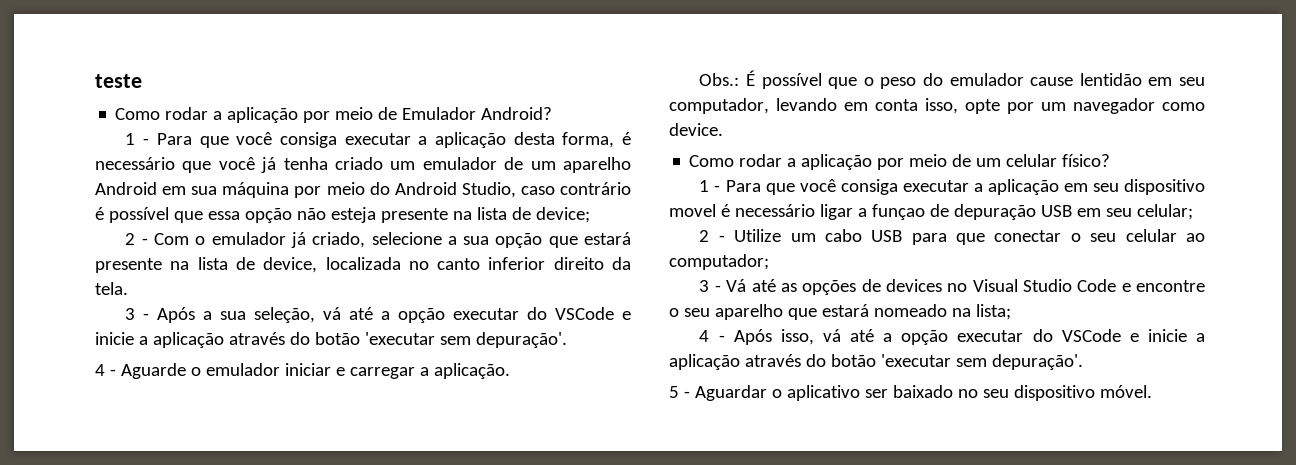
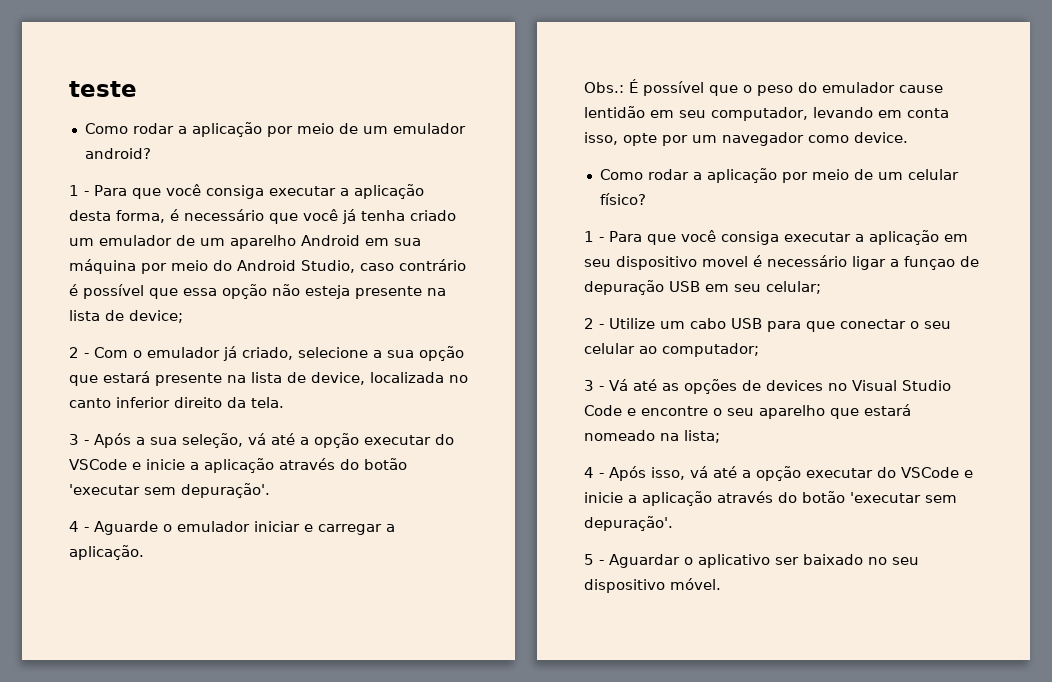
[402,107,553,120] Emulador Android? -> [362,123,466,134] [84,148,151,159] um emulador android?

